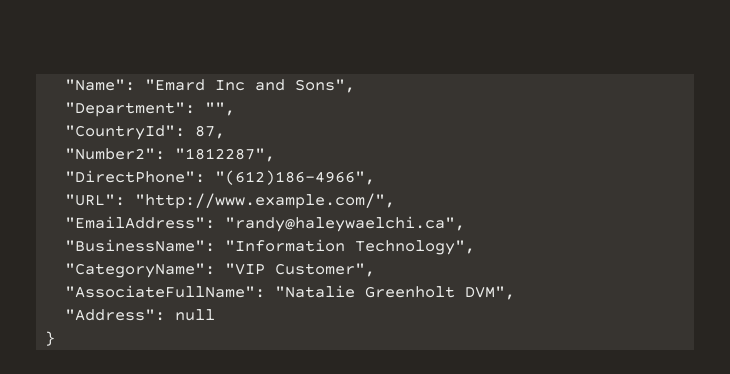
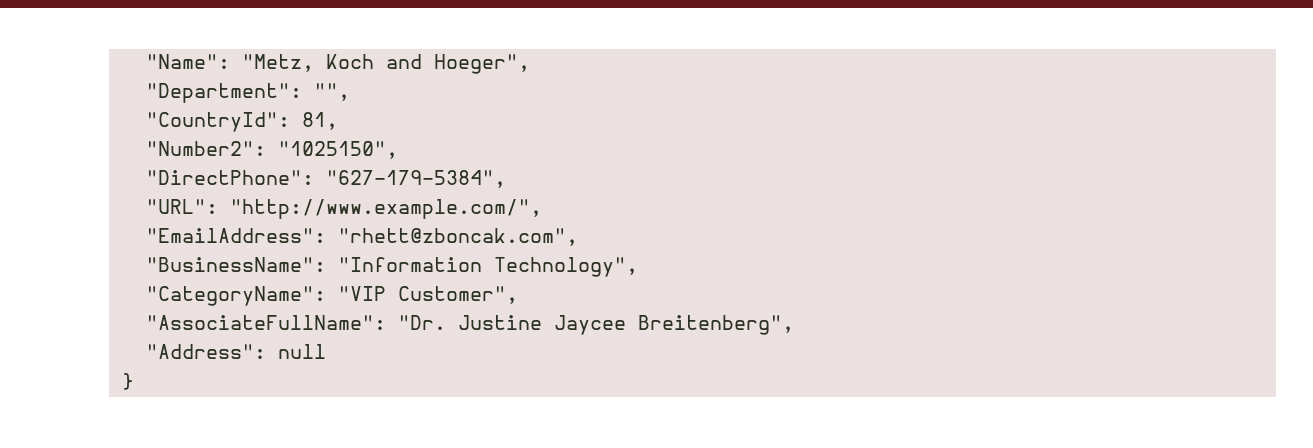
[145,79,356,93] "Emard Inc and Sons", -> [241,54,530,74] "Metz, Koch and Hoeger",
[195,125,226,139] 87, -> [301,112,338,130] 81,
[175,148,276,162] "1812287", -> [277,141,398,159] "1025150",
[215,170,376,185] "(612)186-4966", -> [325,170,506,188] "627-179-5384",
[225,216,466,232] "randy@haleywaelchi.ca", -> [337,228,578,246] "rhett@zboncak.com",
[275,285,516,300] "Natalie Greenholt DVM", -> [397,315,794,335] "Dr. Justine Jaycee Breitenberg",

